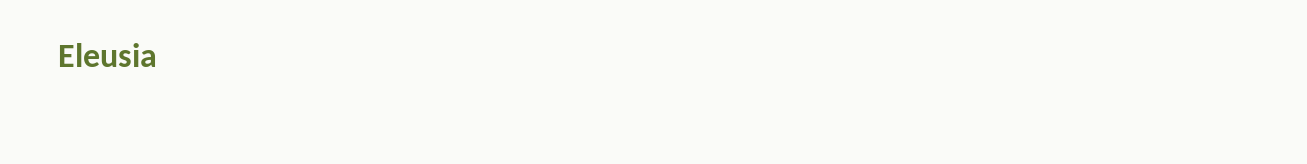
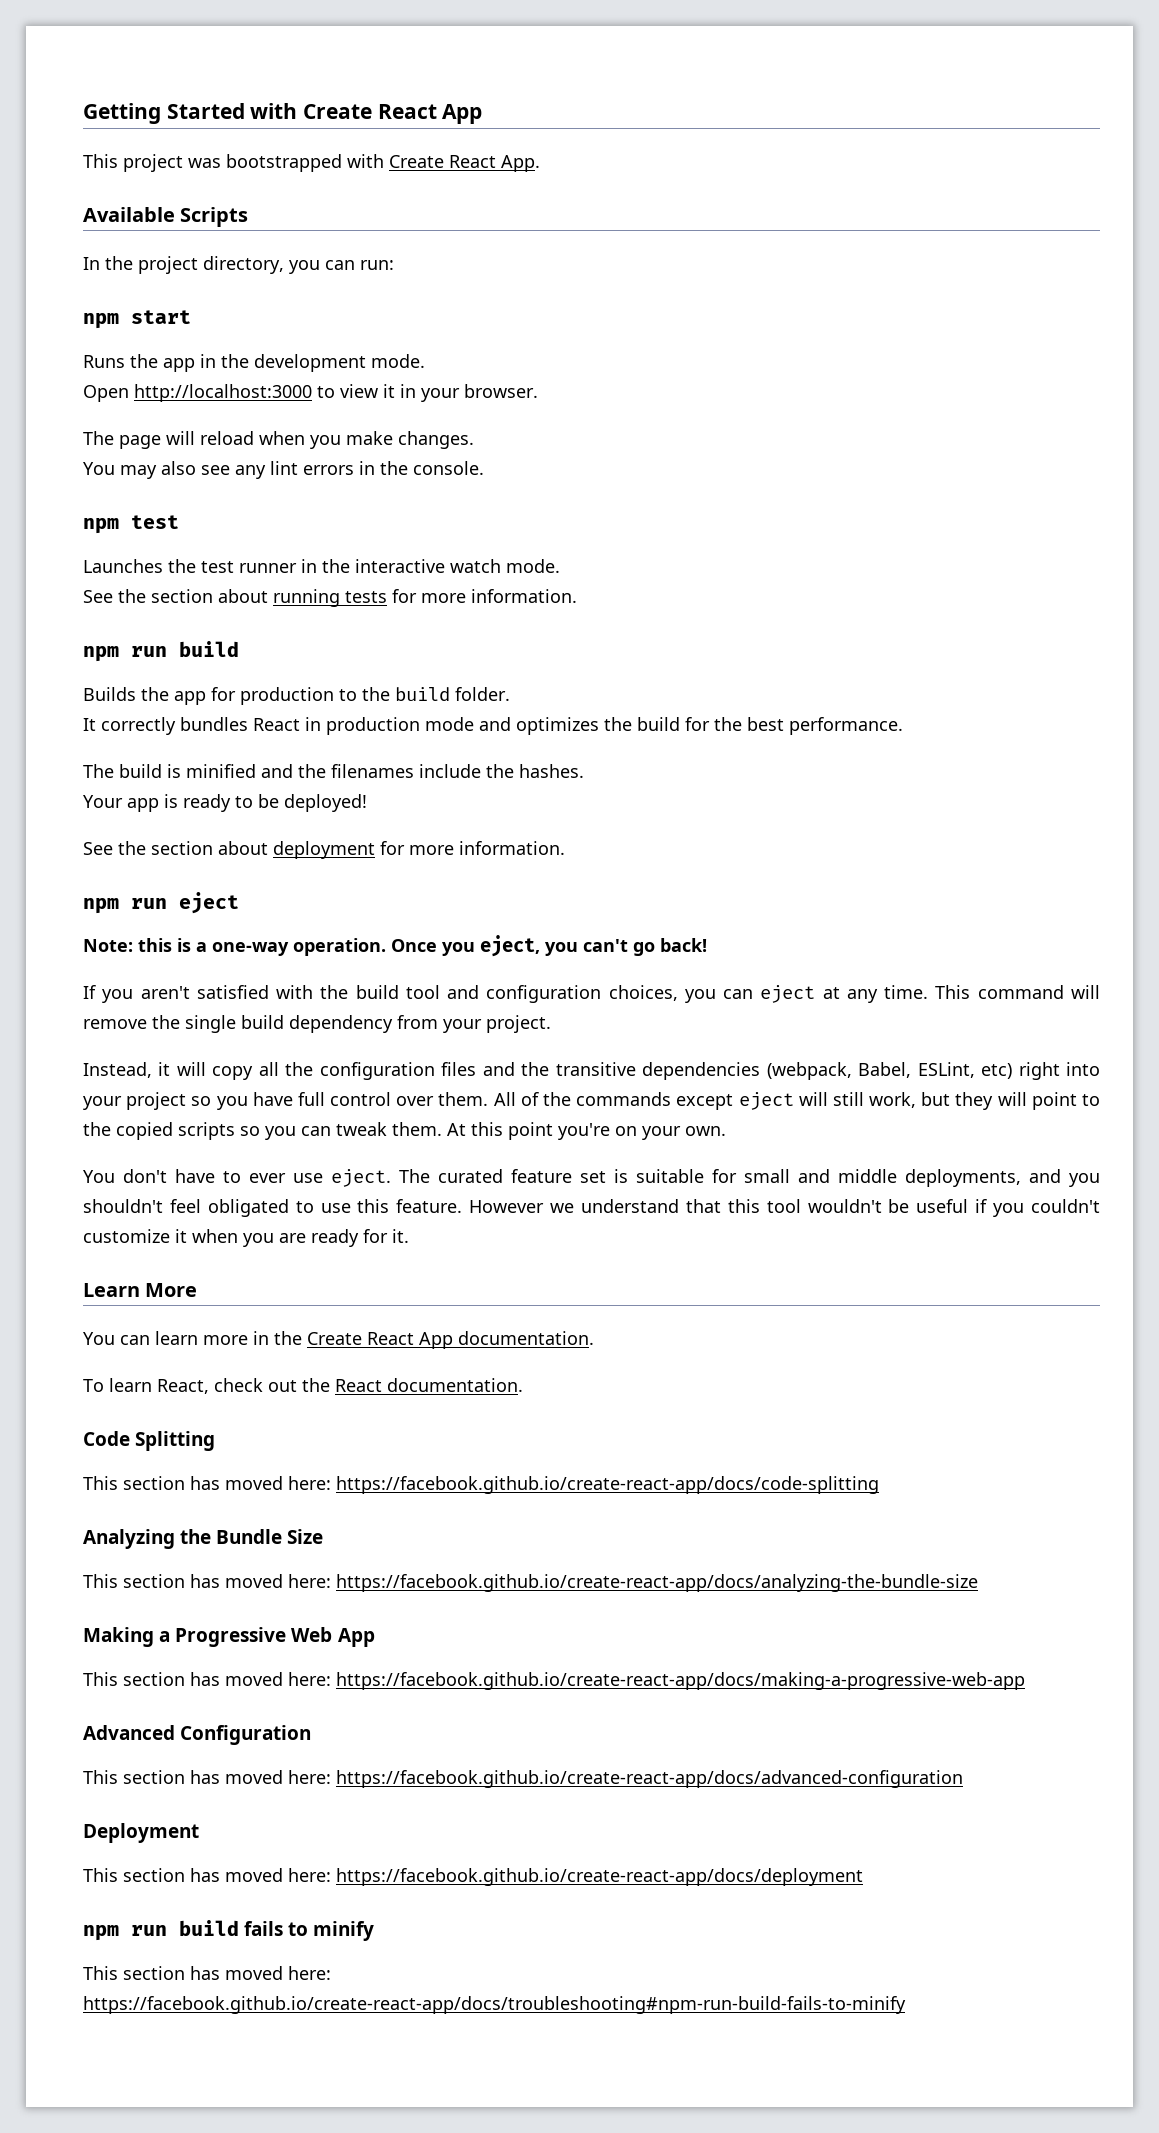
[58,43,157,67] Eleusia -> [83,103,483,124] [83,154,540,172] [83,207,249,227] [83,256,394,274] [83,310,191,329] [83,354,425,372] [83,384,538,402] [83,431,474,449] [83,461,484,479] [83,515,179,534] [83,559,560,573] [83,589,577,607] [83,641,239,662] [83,687,510,705] [83,717,903,735] [83,764,584,778] [83,794,367,812] [83,841,565,859] [83,892,239,914] [83,935,707,957] [83,985,1101,1003] [83,1015,551,1033] [83,1062,1101,1080] [83,1092,1100,1110] [83,1122,726,1140] [83,1169,1100,1187] [83,1199,1101,1217] [83,1229,409,1247] [83,1283,198,1297] [83,1331,594,1349] [83,1378,523,1394] [83,1431,216,1451] [83,1476,879,1494] [83,1529,324,1549] [83,1574,978,1592] [83,1627,375,1647] [83,1672,1025,1690] [83,1725,312,1745] [83,1770,963,1788] [83,1823,199,1843] [83,1868,863,1886] [83,1920,375,1941] [83,1966,331,1980] [83,1996,906,2014] Getting Started with Create React App // This project was bootstrapped with Create React App. // Available Scripts // In the project directory, you can run: // npm start // Runs the app in the development mode. // Open http://localhost:3000 to view it in your browser. // The page will reload when you make changes. // You may also see any lint errors in the console. // npm test // Launches the test runner in the interactive watch mode. // See the section about running tests for more information. // npm run build // Builds the app for production to the build folder. // It correctly bundles React in production mode and optimizes the build for the best performance. // The build is minified and the filenames include the hashes. // Your app is ready to be deployed! // See the section about deployment for more information. // npm run eject // Note: this is a one-way operation. Once you eject, you can't go back! // If you aren't satisfied with the build tool and configuration choices, you can eject at any time. This command will remove the single build dependency from your project. // Instead, it will copy all the configuration files and the transitive dependencies (webpack, Babel, ESLint, etc) right into your project so you have full control over them. All of the commands except eject will still work, but they will point to the copied scripts so you can tweak them. At this point you're on your own. // You don't have to ever use eject. The curated feature set is suitable for small and middle deployments, and you shouldn't feel obligated to use this feature. However we understand that this tool wouldn't be useful if you couldn't customize it when you are ready for it. // Learn More // You can learn more in the Create React App documentation. // To learn React, check out the React documentation. // Code Splitting // This section has moved here: https://facebook.github.io/create-react-app/docs/code-splitting // Analyzing the Bundle Size // This section has moved here: https://facebook.github.io/create-react-app/docs/analyzing-the-bundle-size // Making a Progressive Web App // This section has moved here: https://facebook.github.io/create-react-app/docs/making-a-progressive-web-app // Advanced Configuration // This section has moved here: https://facebook.github.io/create-react-app/docs/advanced-configuration // Deployment // This section has moved here: https://facebook.github.io/create-react-app/docs/deployment // npm run build fails to minify // This section has moved here: https://facebook.github.io/create-react-app/docs/troubleshooting#npm-run-build-fails-to-minify

